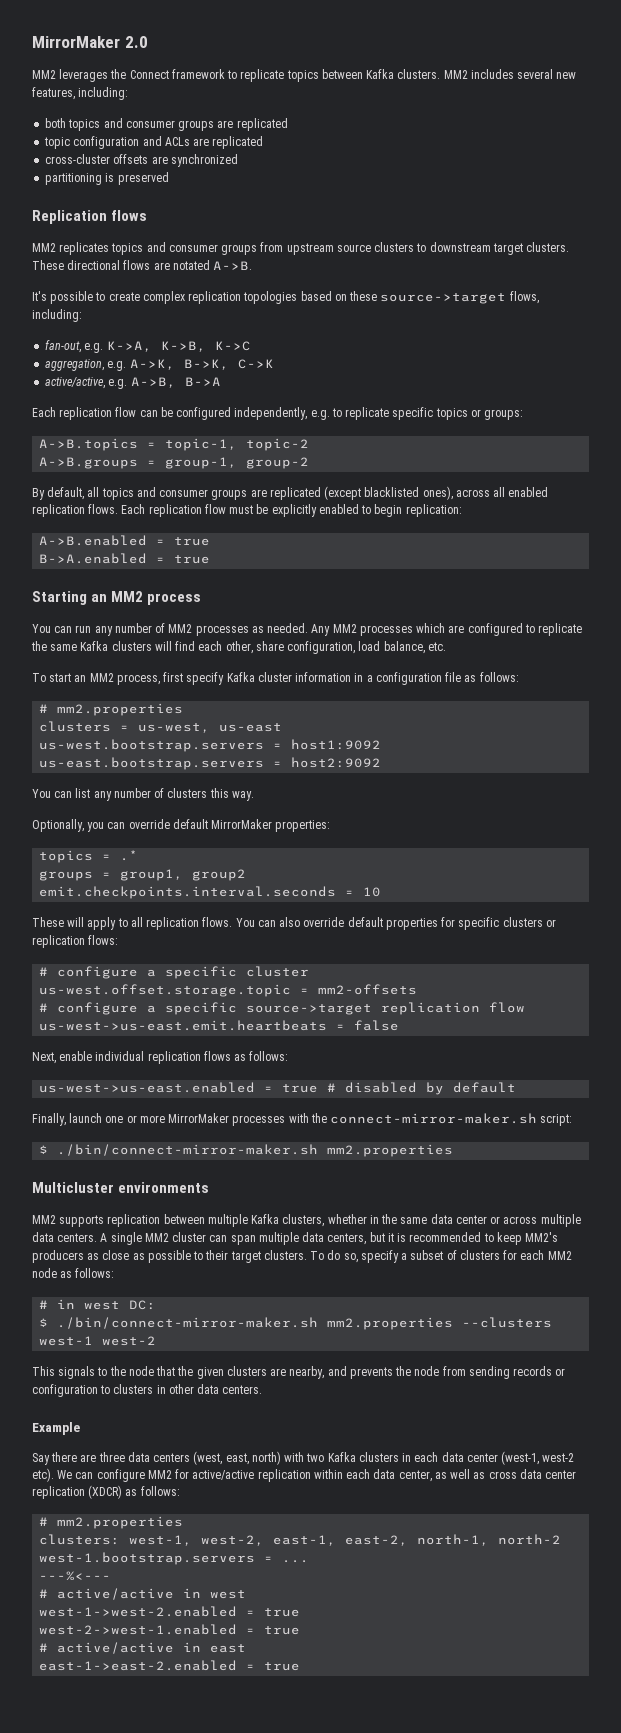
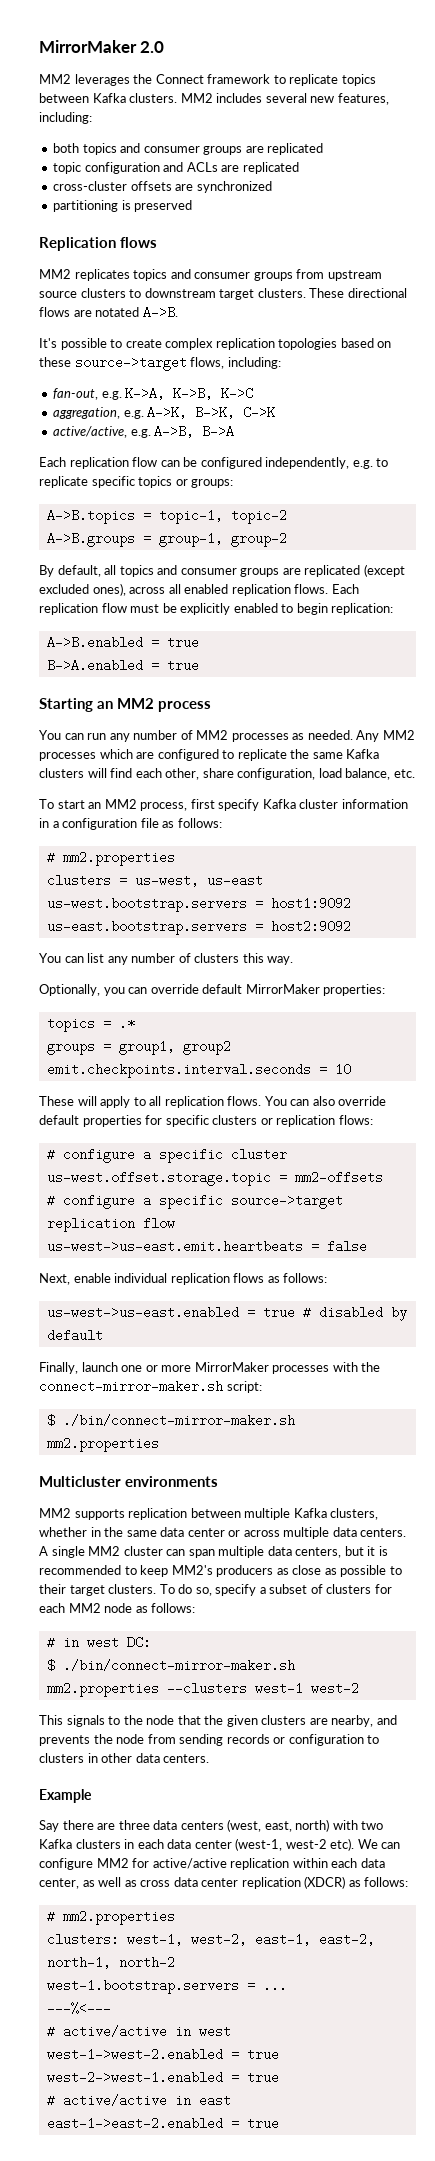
[364,487,420,497] blacklisted -> [39,584,89,594] excluded

